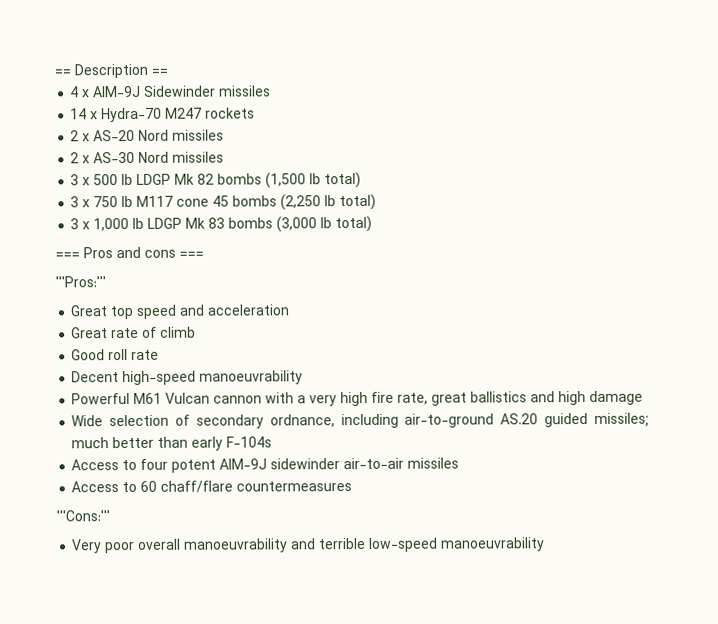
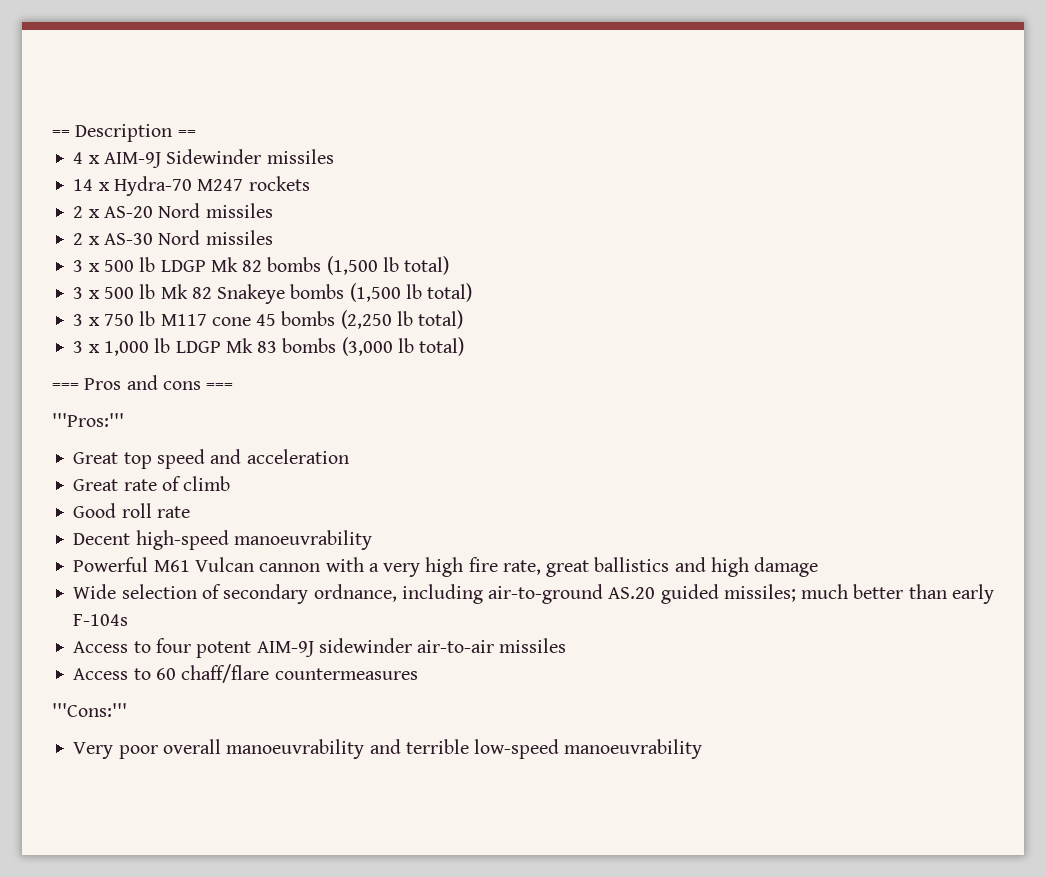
(362, 180) none -> [73,283,473,304] // 3 x 500 lb Mk 82 Snakeye bombs (1,500 lb total)

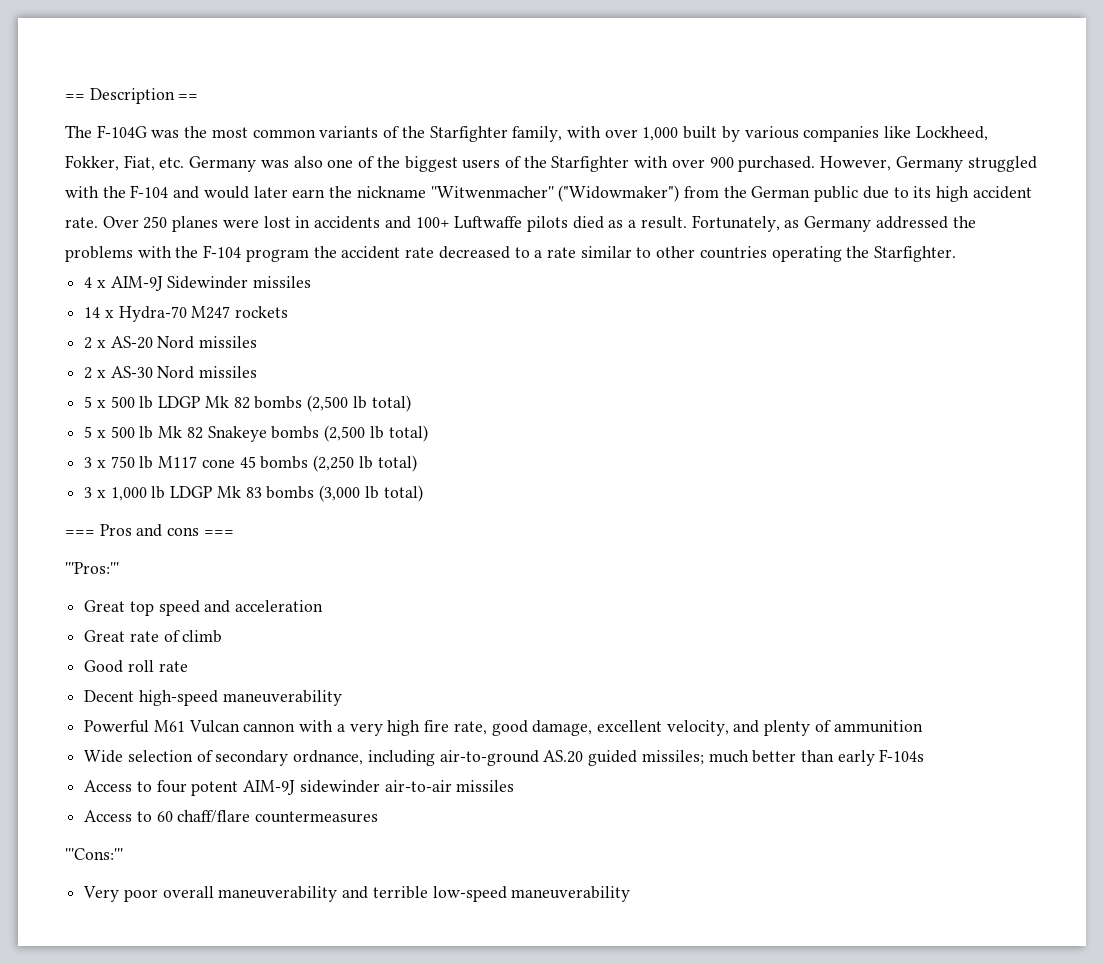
(196, 133) none -> [65,125,988,142] [65,155,1037,172] [65,185,1032,202] [65,215,976,232] [65,245,957,262] // The F-104G was the most common variants of the Starfighter family, with over 1,000 built by various companies like Lockheed, Fokker, Fiat, etc. Germany was also one of the biggest users of the Starfighter with over 900 purchased. However, Germany struggled with the F-104 and would later earn the nickname ''Witwenmacher'' ("Widowmaker") from the German public due to its high accident rate. Over 250 planes were lost in accidents and 100+ Luftwaffe pilots died as a result. Fortunately, as Germany addressed the problems with the F-104 program the accident rate decreased to a rate similar to other countries operating the Starfighter.
[73,260,84,272] 3 -> [84,396,93,408] 5
[326,256,450,275] [73,287,84,299] (1,500 lb total) // 3 -> [307,395,411,412] [84,426,93,438] (2,500 lb total) // 5
[349,283,401,302] (1,500 -> [324,425,366,442] (2,500
[233,530,372,550] manoeuvrability -> [222,690,342,706] maneuverability
[546,557,819,577] great ballistics and high damage -> [491,720,923,736] good damage, excellent velocity, and plenty of ammunition
[226,739,365,759] manoeuvrability -> [218,886,338,902] maneuverability
[564,739,703,759] manoeuvrability -> [511,886,631,902] maneuverability

